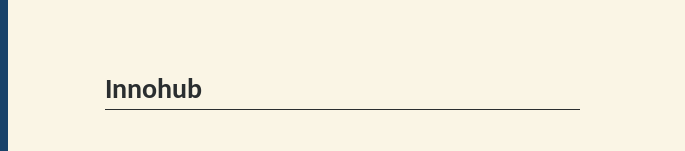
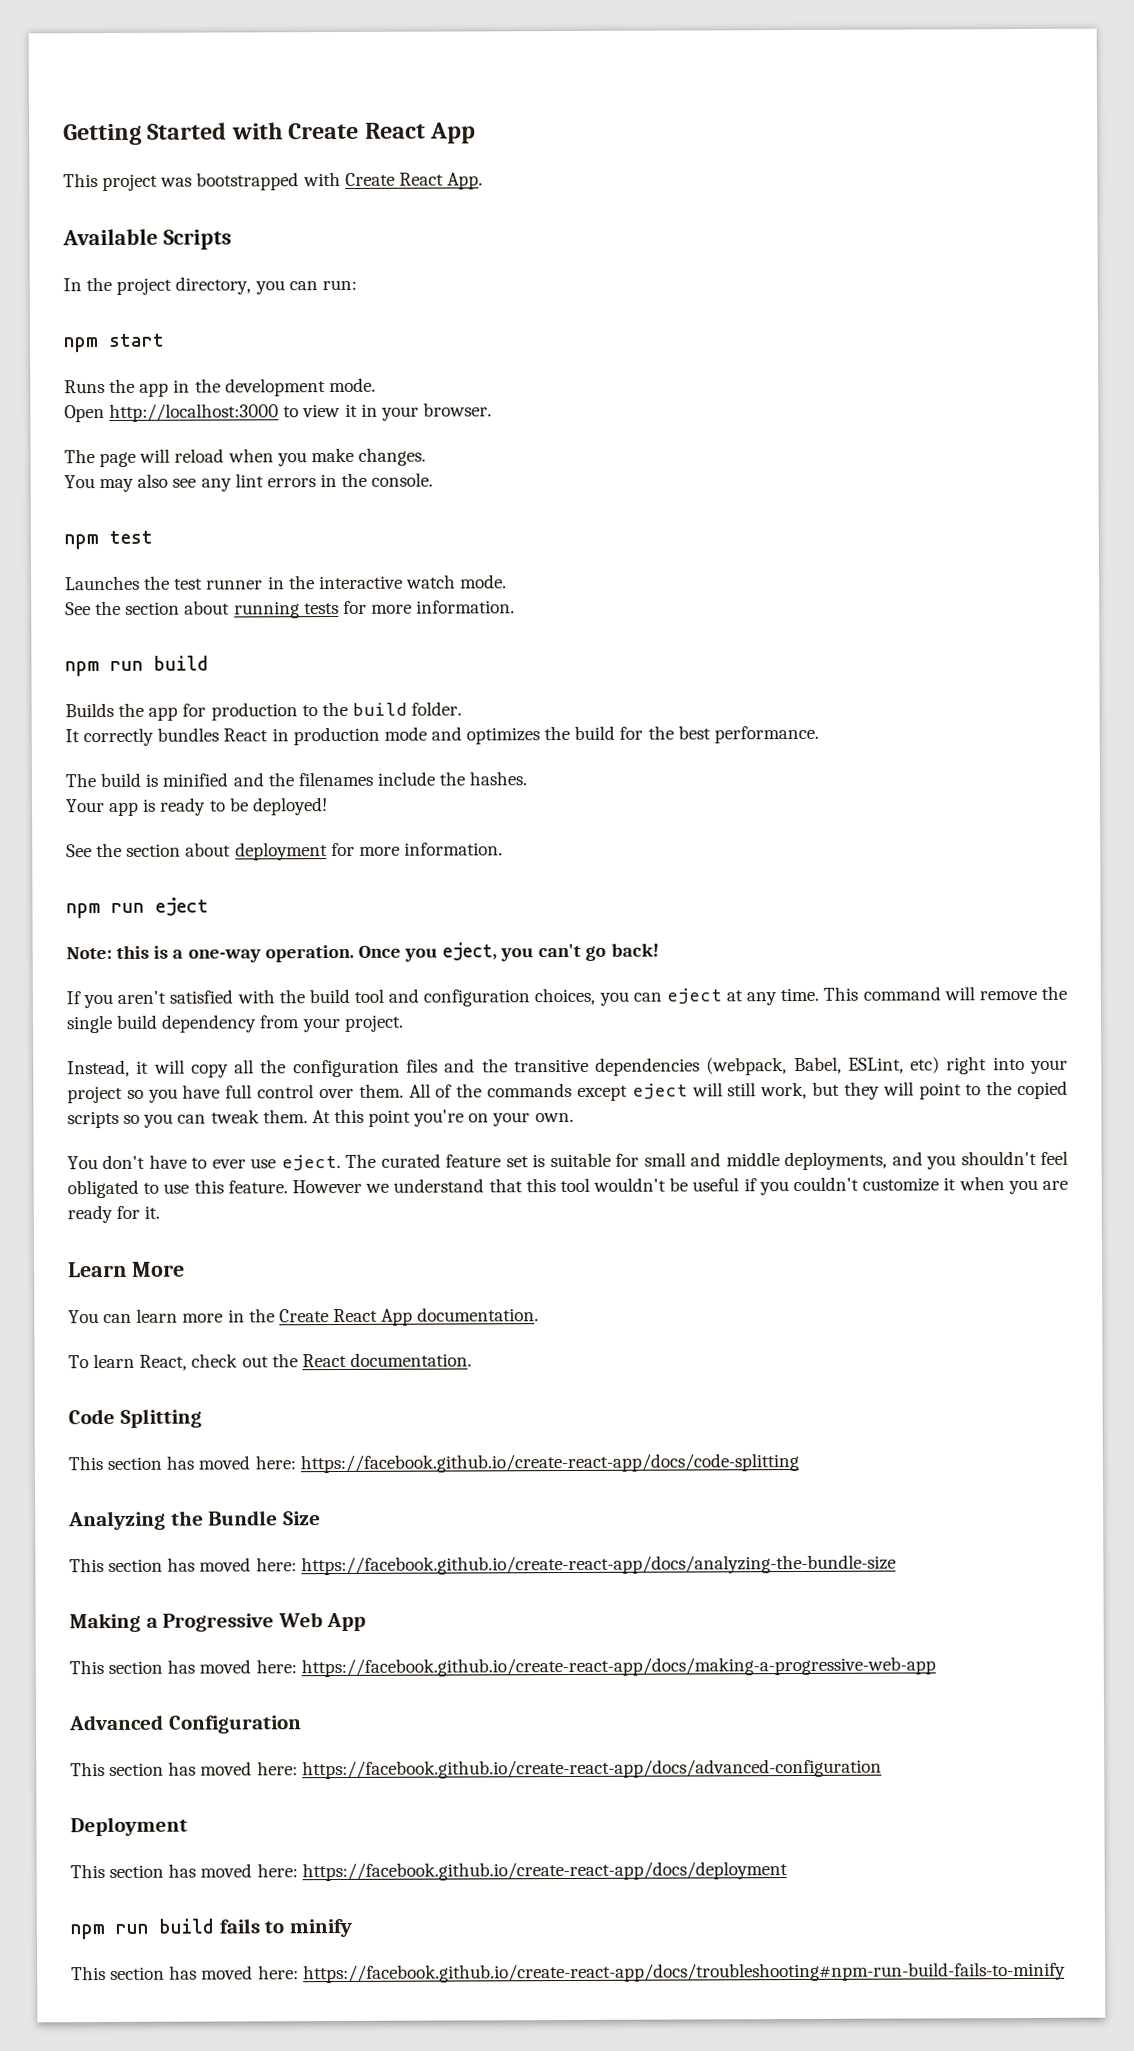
[105,78,202,98] Innohub -> [63,122,477,146] [63,171,483,192] [62,228,232,250] [63,276,357,295] [63,333,165,353] [64,377,376,397] [64,402,492,423] [64,447,426,468] [64,472,434,493] [64,530,153,550] [65,574,508,591] [65,600,516,619] [65,655,209,677] [65,701,463,721] [65,725,819,747] [65,771,528,788] [66,797,328,816] [66,842,503,861] [66,897,209,919] [66,942,659,963] [66,985,1067,1009] [66,1014,404,1034] [67,1056,1069,1078] [67,1080,1069,1104] [67,1108,574,1129] [67,1150,1068,1172] [67,1176,1068,1199] [67,1204,161,1224] [68,1261,185,1278] [68,1307,540,1326] [68,1352,472,1371] [68,1408,202,1428] [68,1452,799,1474] [68,1510,321,1531] [69,1554,896,1576] [69,1612,367,1633] [69,1656,936,1678] [69,1714,302,1734] [70,1758,882,1780] [70,1816,188,1837] [70,1861,788,1882] [70,1918,352,1940] [71,1961,1066,1984] Getting Started with Create React App // This project was bootstrapped with Create React App. // Available Scripts // In the project directory, you can run: // npm start // Runs the app in the development mode. // Open http://localhost:3000 to view it in your browser. // The page will reload when you make changes. // You may also see any lint errors in the console. // npm test // Launches the test runner in the interactive watch mode. // See the section about running tests for more information. // npm run build // Builds the app for production to the build folder. // It correctly bundles React in production mode and optimizes the build for the best performance. // The build is minified and the filenames include the hashes. // Your app is ready to be deployed! // See the section about deployment for more information. // npm run eject // Note: this is a one-way operation. Once you eject, you can't go back! // If you aren't satisfied with the build tool and configuration choices, you can eject at any time. This command will remove the single build dependency from your project. // Instead, it will copy all the configuration files and the transitive dependencies (webpack, Babel, ESLint, etc) right into your project so you have full control over them. All of the commands except eject will still work, but they will point to the copied scripts so you can tweak them. At this point you're on your own. // You don't have to ever use eject. The curated feature set is suitable for small and middle deployments, and you shouldn't feel obligated to use this feature. However we understand that this tool wouldn't be useful if you couldn't customize it when you are ready for it. // Learn More // You can learn more in the Create React App documentation. // To learn React, check out the React documentation. // Code Splitting // This section has moved here: https://facebook.github.io/create-react-app/docs/code-splitting // Analyzing the Bundle Size // This section has moved here: https://facebook.github.io/create-react-app/docs/analyzing-the-bundle-size // Making a Progressive Web App // This section has moved here: https://facebook.github.io/create-react-app/docs/making-a-progressive-web-app // Advanced Configuration // This section has moved here: https://facebook.github.io/create-react-app/docs/advanced-configuration // Deployment // This section has moved here: https://facebook.github.io/create-react-app/docs/deployment // npm run build fails to minify // This section has moved here: https://facebook.github.io/create-react-app/docs/troubleshooting#npm-run-build-fails-to-minify

